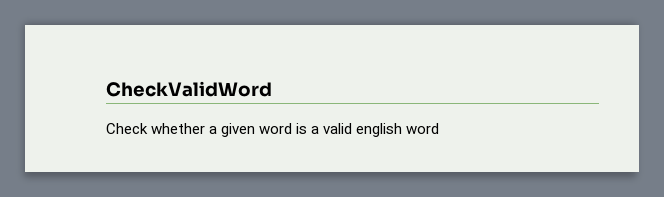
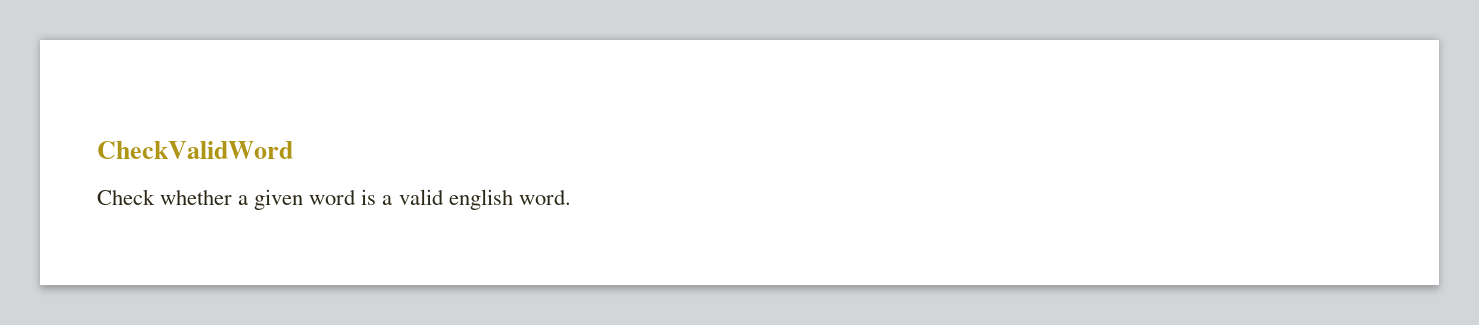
[406,123,440,134] word -> [518,189,571,205] word.

